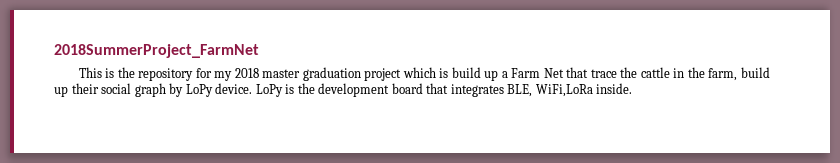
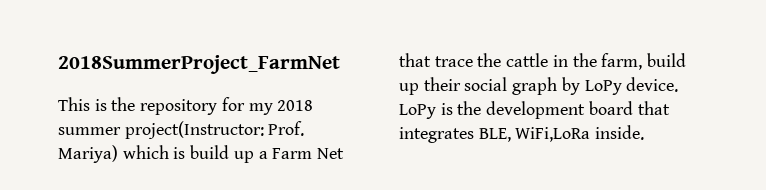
[262,67,402,81] master graduation project -> [58,121,305,139] [58,145,118,163] summer project(Instructor: Prof. Mariya)

